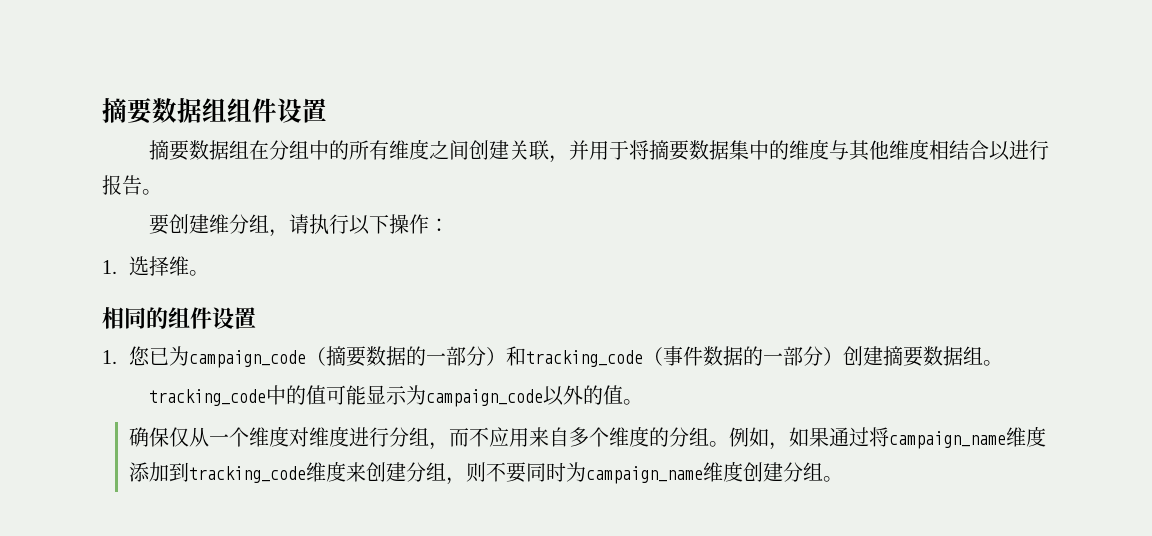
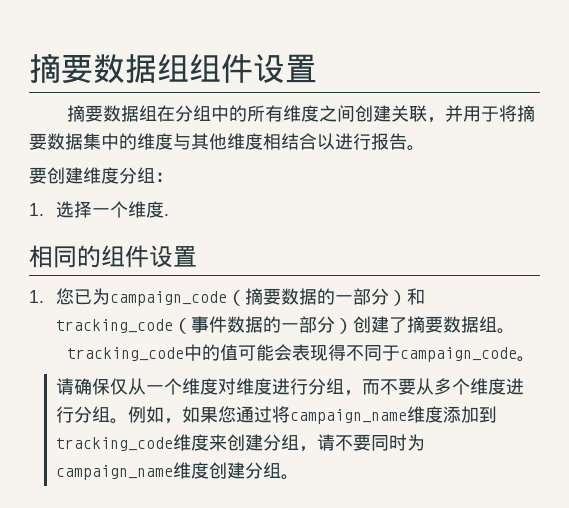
[229,214,430,237] 分组，请执行以下操作 -> [101,167,155,184] 度分组
[168,256,209,276] 维。 -> [92,201,170,218] 一个维度.
(883, 356) none -> [389,317,408,333] 了
[366,385,644,407] 显示为campaign_code以外的值。 // -> [273,344,535,362] [56,378,75,395] 会表现得不同于campaign_code。 // 请
[488,427,569,447] 应用来自 -> [398,378,435,395] 要从
[648,427,669,447] 的 -> [506,378,525,395] [56,406,75,423] 进行
(829, 437) none -> [218,406,237,423] 您
[465,462,486,482] 则 -> [317,434,336,451] 请

